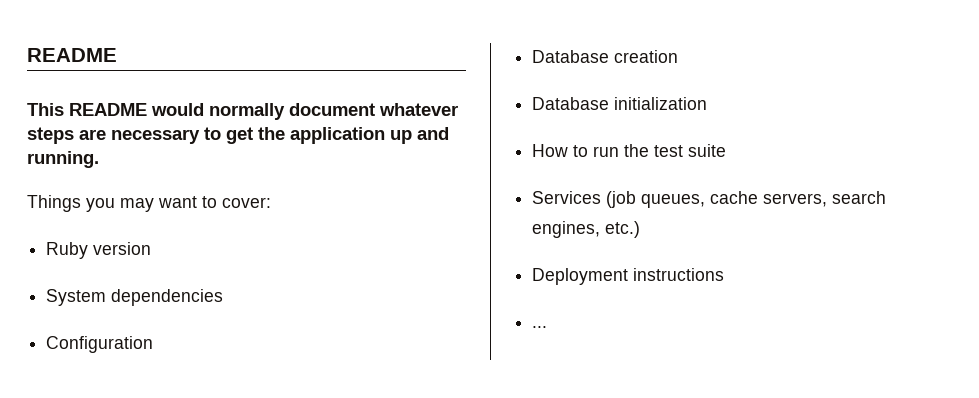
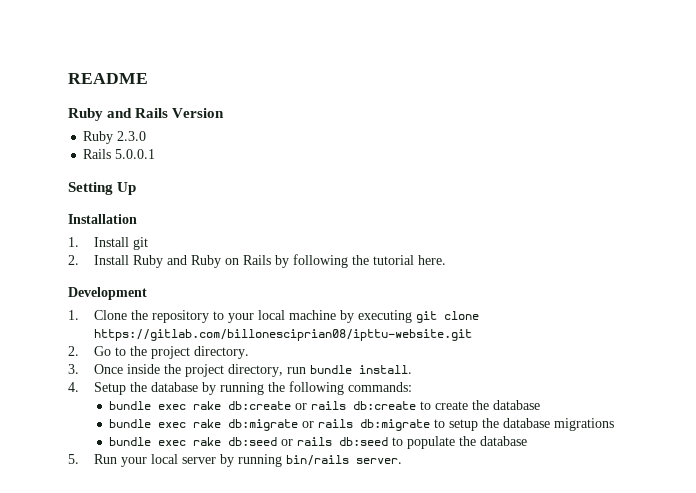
[27,103,458,120] [27,127,449,144] [27,151,99,168] [27,195,271,212] [46,242,152,259] [46,289,224,306] [46,336,154,353] [532,50,679,63] [532,97,708,110] [532,144,727,157] [532,191,887,208] [532,221,641,238] [532,268,725,285] [532,326,548,328] This README would normally document whatever steps are necessary to get the application up and running. // Things you may want to cover: // Ruby version // System dependencies // Configuration // Database creation // Database initialization // How to run the test suite // Services (job queues, cache servers, search engines, etc.) // Deployment instructions // ... -> [68,108,225,121] [83,131,147,144] [83,149,156,159] [68,182,137,195] [68,214,137,224] [68,237,148,250] [68,254,446,268] [68,287,147,300] [68,310,479,323] [93,329,472,341] [68,346,249,359] [68,364,412,377] [68,381,412,395] [109,400,541,410] [109,418,615,431] [109,436,528,449] [68,454,402,467] Ruby and Rails Version // Ruby 2.3.0 // Rails 5.0.0.1 // Setting Up // Installation // 1. Install git // 2. Install Ruby and Ruby on Rails by following the tutorial here. // Development // 1. Clone the repository to your local machine by executing git clone https://gitlab.com/billonesciprian08/ipttu-website.git // 2. Go to the project directory. // 3. Once inside the project directory, run bundle install. // 4. Setup the database by running the following commands: // bundle exec rake db:create or rails db:create to create the database // bundle exec rake db:migrate or rails db:migrate to setup the database migrations // bundle exec rake db:seed or rails db:seed to populate the database // 5. Run your local server by running bin/rails server.

